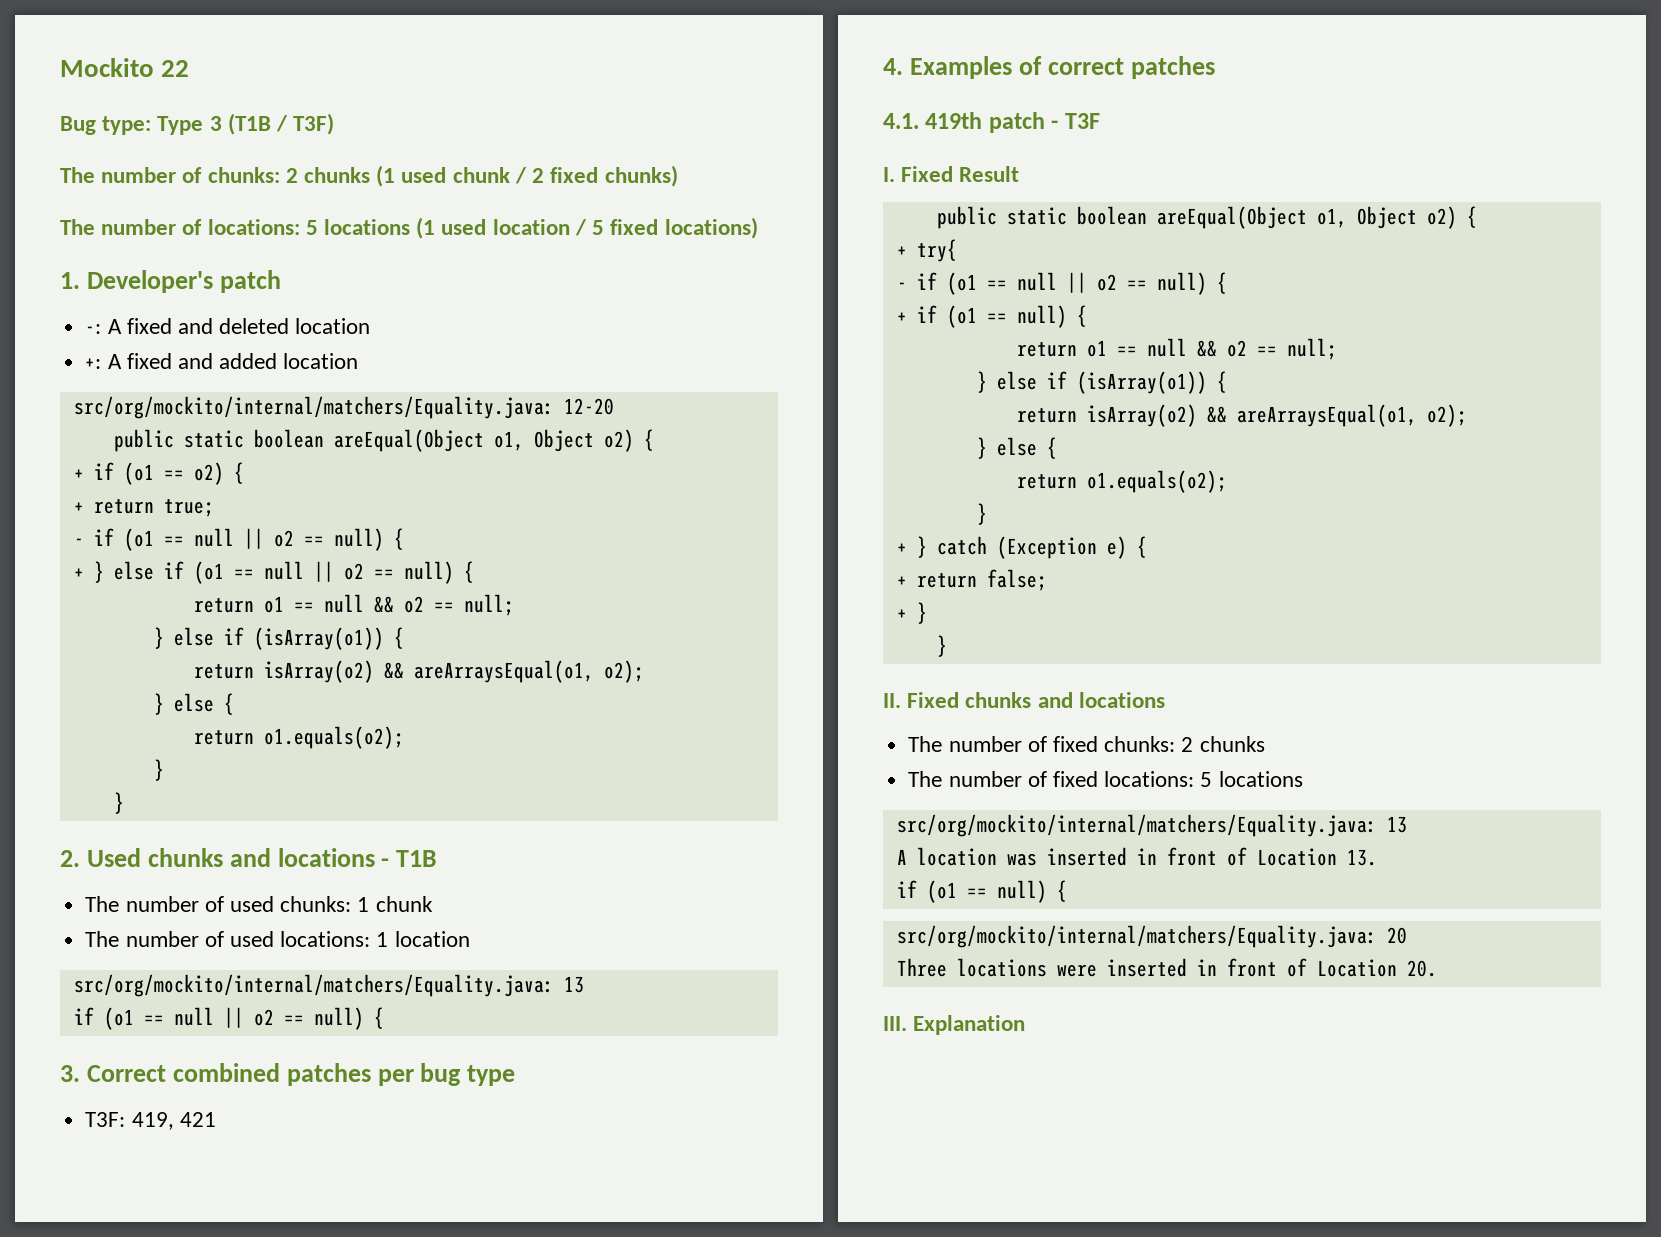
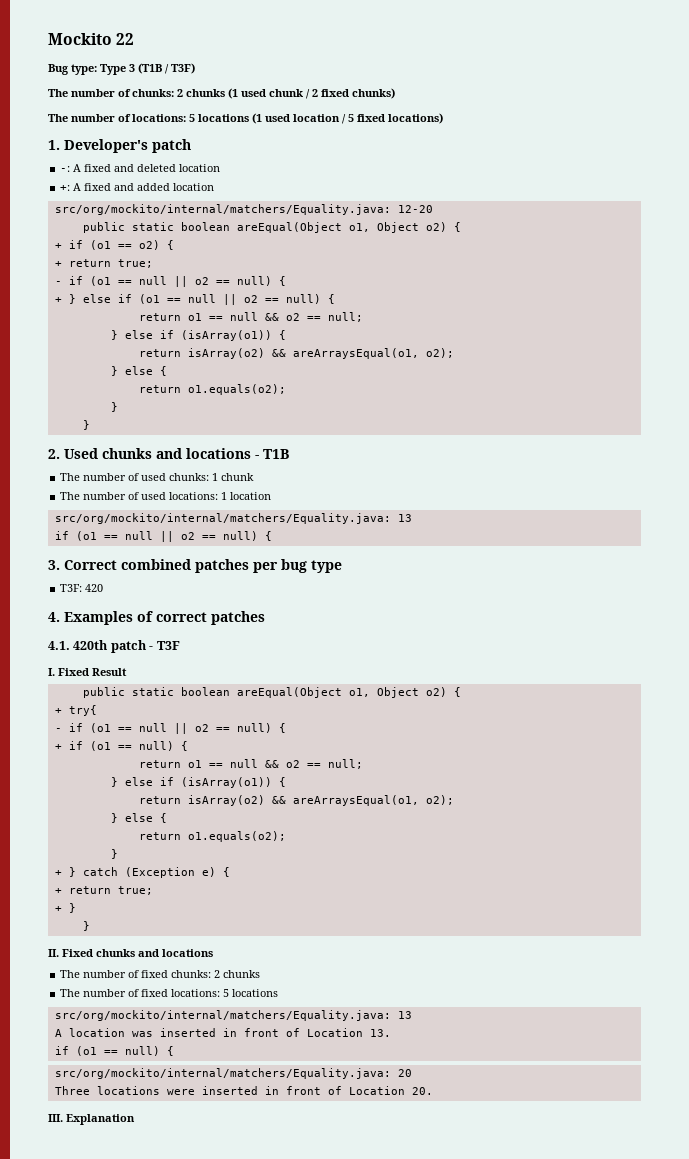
[131,1112,216,1130] 419, 421 -> [85,584,104,592] 420
[925,112,983,129] 419th -> [73,640,109,650] 420th
[986,569,1047,591] false; -> [117,886,153,895] true;

